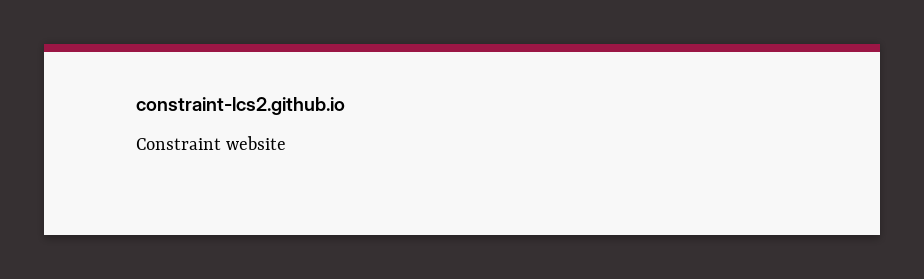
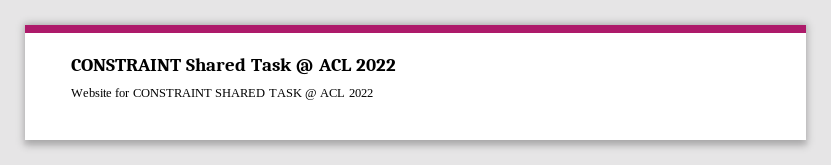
[136,97,345,115] [136,136,287,150] constraint-lcs2.github.io // Constraint website -> [71,58,396,75] [71,88,373,100] CONSTRAINT Shared Task @ ACL 2022 // Website for CONSTRAINT SHARED TASK @ ACL 2022

